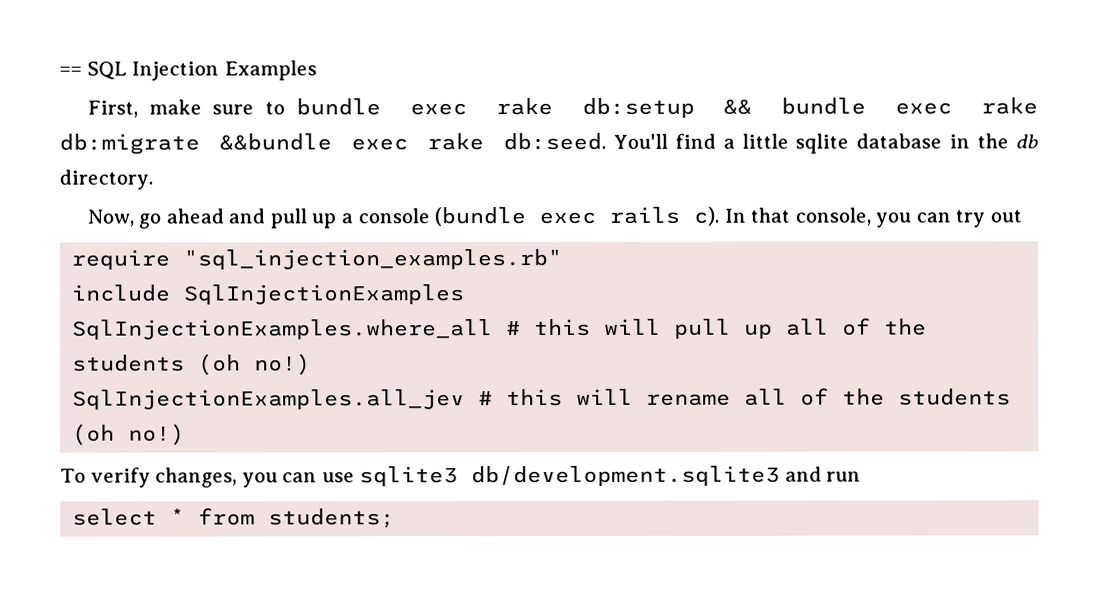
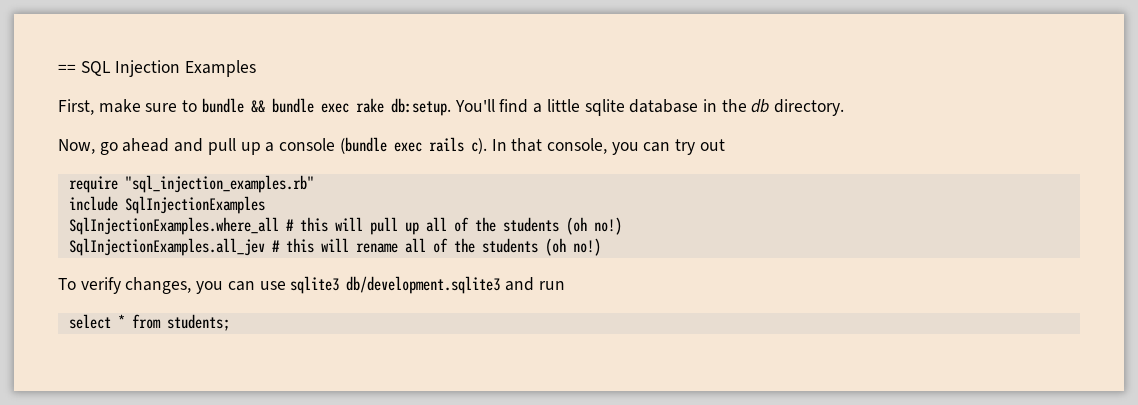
[409,97,695,118] exec rake db:setup -> (244, 105) none
[59,132,606,155] db:migrate &&bundle exec rake db:seed. -> [390,98,451,116] db:setup.

